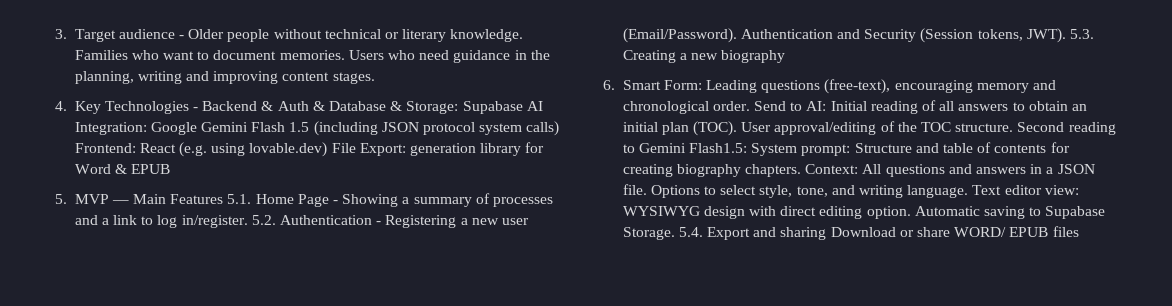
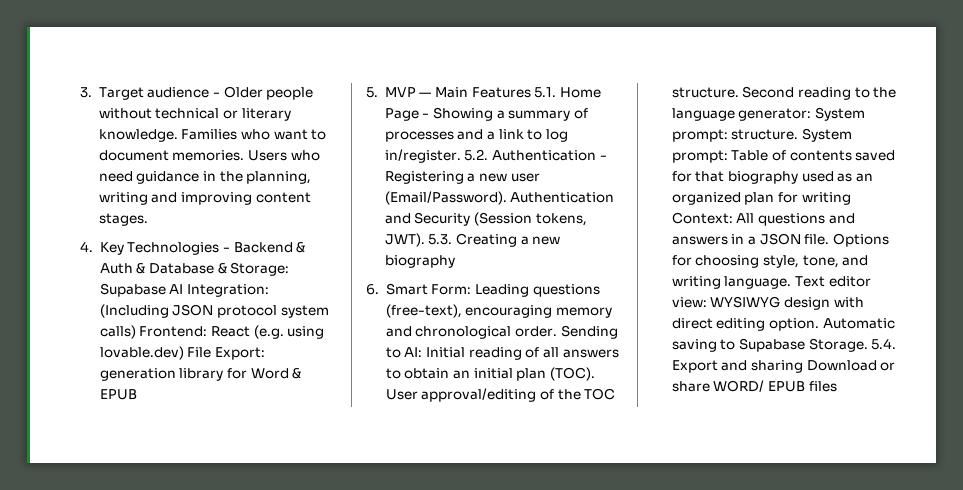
[150,121,378,136] Google Gemini Flash 1.5 (including -> [99,304,169,318] (Including
[754,101,787,111] Send -> [560,325,618,339] Sending
[638,142,1070,156] [622,164,802,177] Gemini Flash1.5: System prompt: Structure and table of contents for creating biography chapters. -> [873,87,897,98] [671,107,866,121] [671,128,853,142] [671,150,896,163] [671,171,873,184] [671,192,851,205] the language generator: System prompt: structure. System prompt: Table of contents saved for that biography used as an organized plan for writing
[704,185,757,195] to select -> [671,255,760,268] for choosing

